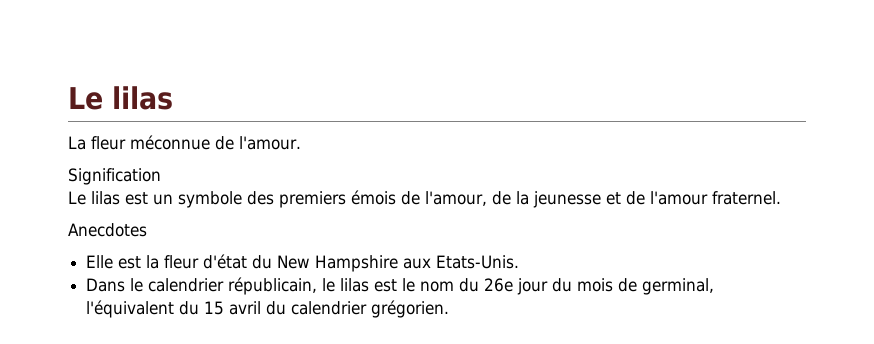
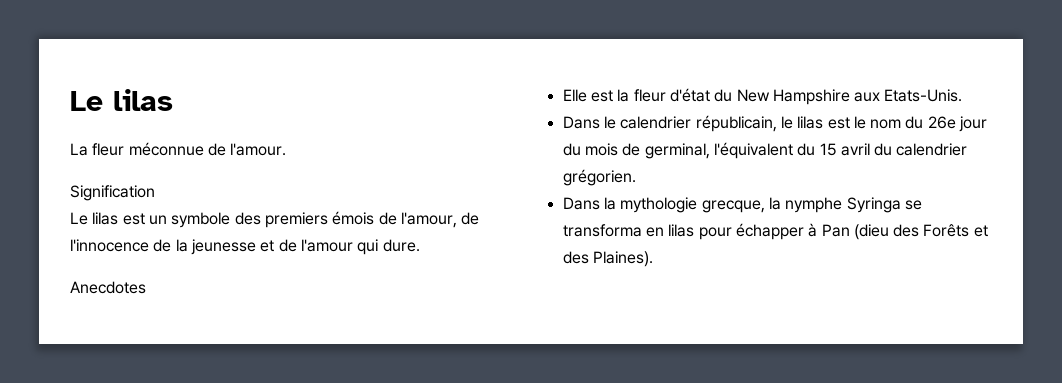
(511, 198) none -> [70,239,172,252] l'innocence de
[712,191,781,205] fraternel. -> [357,239,420,255] qui dure.
(450, 309) none -> [562,197,922,213] [562,223,988,240] [562,251,653,267] // Dans la mythologie grecque, la nymphe Syringa se transforma en lilas pour échapper à Pan (dieu des Forêts et des Plaines).

